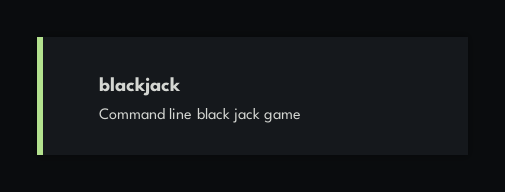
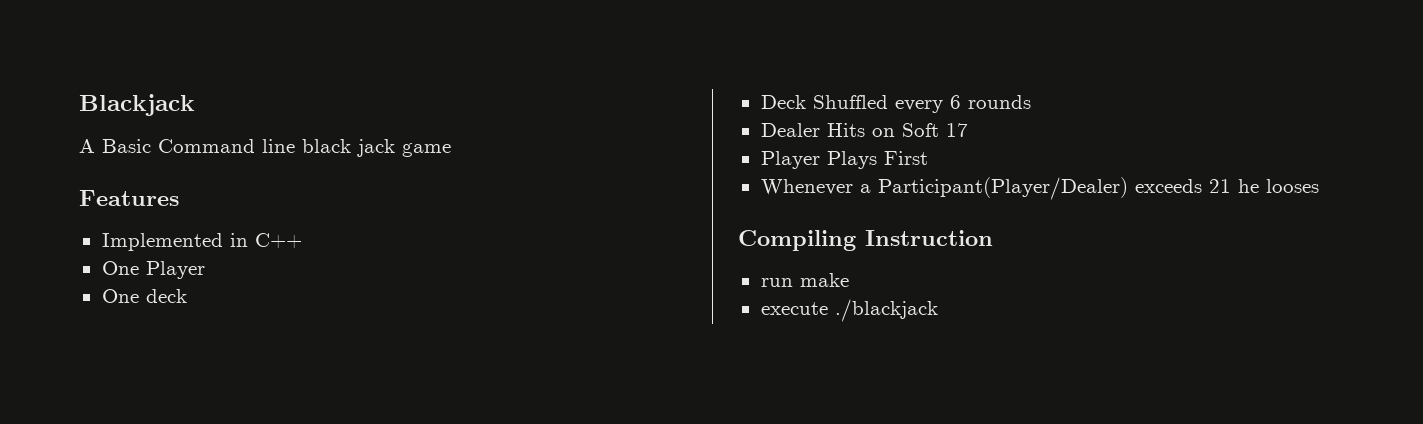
[99,77,181,96] blackjack // -> [79,94,195,116] [79,139,151,153] Blackjack // A Basic
(302, 117) none -> [79,190,179,206] [101,233,302,251] [101,261,205,279] [101,289,187,303] [760,95,1031,113] [760,123,968,137] [760,151,928,169] [760,177,1319,200] [738,230,993,251] [760,273,849,287] [760,299,938,322] // Features // Implemented in C++ // One Player // One deck // Deck Shuffled every 6 rounds // Dealer Hits on Soft 17 // Player Plays First // Whenever a Participant(Player/Dealer) exceeds 21 he looses // Compiling Instruction // run make // execute ./blackjack

